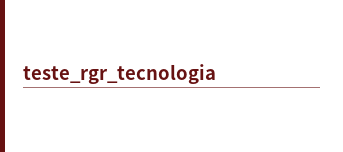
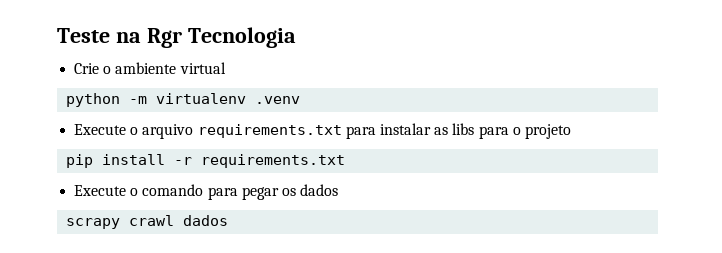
[23,64,216,84] teste_rgr_tecnologia -> [57,27,296,48] [74,62,226,74] [66,93,301,107] [74,123,571,139] [66,154,346,168] [74,184,339,200] [66,215,229,229] Teste na Rgr Tecnologia // Crie o ambiente virtual // python -m virtualenv .venv // Execute o arquivo requirements.txt para instalar as libs para o projeto // pip install -r requirements.txt // Execute o comando para pegar os dados // scrapy crawl dados

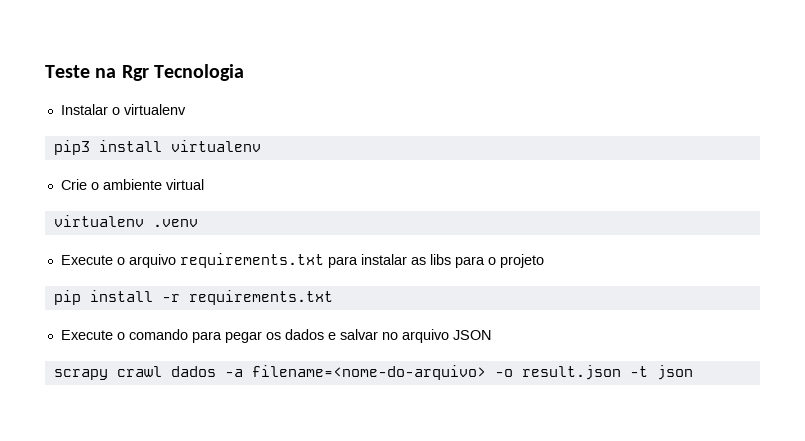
(296, 37) none -> [60,104,186,115] [53,140,261,155] // Instalar o virtualenv // pip3 install virtualenv
[66,93,148,107] python -m -> (204, 184) none
[66,215,229,229] // scrapy crawl dados -> [327,329,491,343] [53,365,693,380] e salvar no arquivo JSON // scrapy crawl dados -a filename=<nome-do-arquivo> -o result.json -t json

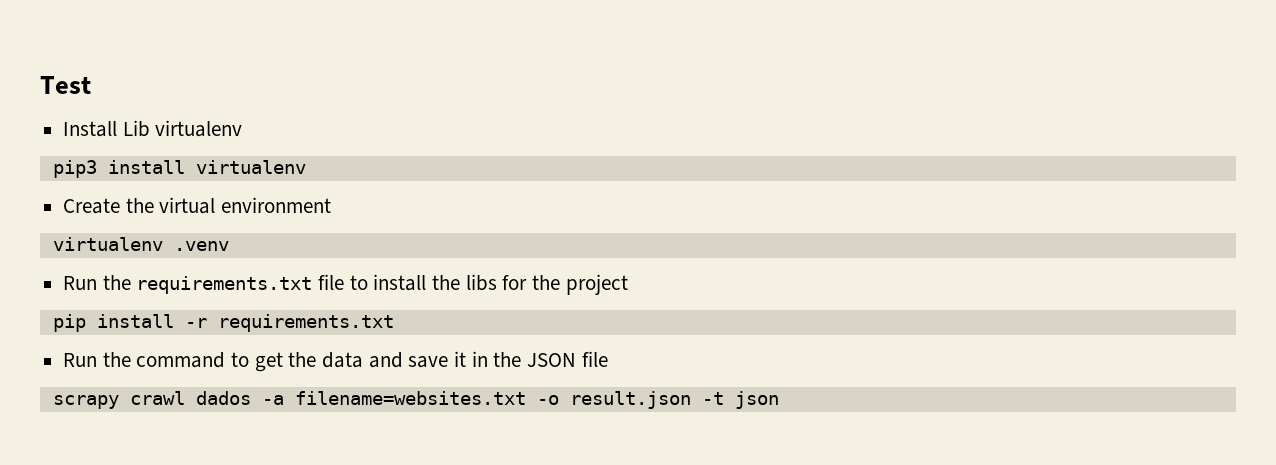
[45,64,244,81] [60,104,120,115] Teste na Rgr Tecnologia // Instalar o -> [40,76,91,94] [63,120,150,137] Test // Install Lib
[60,179,162,190] Crie o ambiente -> [63,198,154,214] Create the
(204, 184) none -> [221,197,332,213] environment
[60,253,544,268] [53,290,333,305] [60,329,449,343] Execute o arquivo requirements.txt para instalar as libs para o projeto // pip install -r requirements.txt // Execute o comando para pegar os dados e salvar no arquivo -> [63,274,628,295] [52,314,394,332] [63,351,522,372] Run the requirements.txt file to install the libs for the project // pip install -r requirements.txt // Run the command to get the data and save it in the
(491, 335) none -> [581,351,608,367] file
[251,365,486,380] filename=<nome-do-arquivo> -> [294,391,526,405] filename=websites.txt

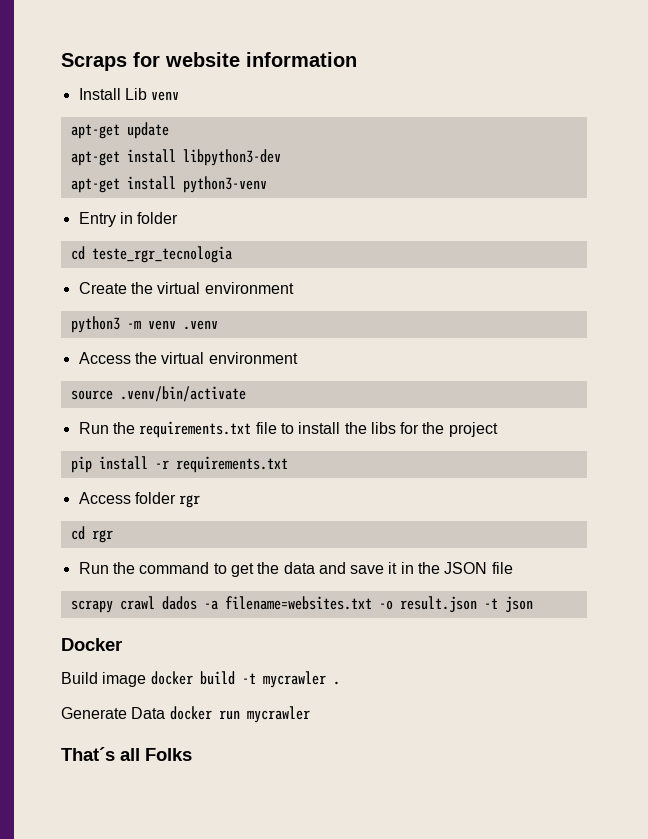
[40,76,91,94] [63,120,243,137] [52,160,306,178] [63,197,332,214] [52,237,229,251] Test // Install Lib virtualenv // pip3 install virtualenv // Create the virtual environment // virtualenv .venv -> [61,52,357,71] [78,88,180,101] [70,122,169,139] [70,149,281,166] [70,176,267,193] [78,212,179,227] [70,246,232,263] [78,282,294,294] [70,316,218,333] [78,352,298,364] [70,386,246,402] Scraps for website information // Install Lib venv // apt-get update // apt-get install libpython3-dev // apt-get install python3-venv // Entry in folder // cd teste_rgr_tecnologia // Create the virtual environment // python3 -m venv .venv // Access the virtual environment // source .venv/bin/activate
(394, 323) none -> [78,492,201,508] [70,526,113,543] // Access folder rgr // cd rgr
(779, 400) none -> [61,638,122,651] [61,671,340,688] [61,706,310,723] [61,747,192,761] // Docker // Build image docker build -t mycrawler . // Generate Data docker run mycrawler // That´s all Folks

